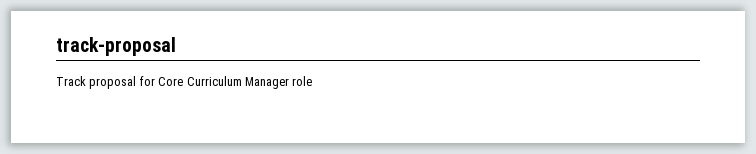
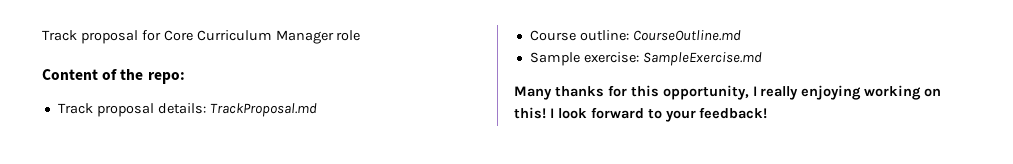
[56,37,176,56] track-proposal // -> (42, 35) none
(313, 81) none -> [42,69,185,84] [57,103,317,117] [529,30,741,41] [529,52,762,66] [514,85,942,100] [514,107,768,122] // Content of the repo: // Track proposal details: TrackProposal.md // Course outline: CourseOutline.md // Sample exercise: SampleExercise.md // Many thanks for this opportunity, I really enjoying working on this! I look forward to your feedback!

